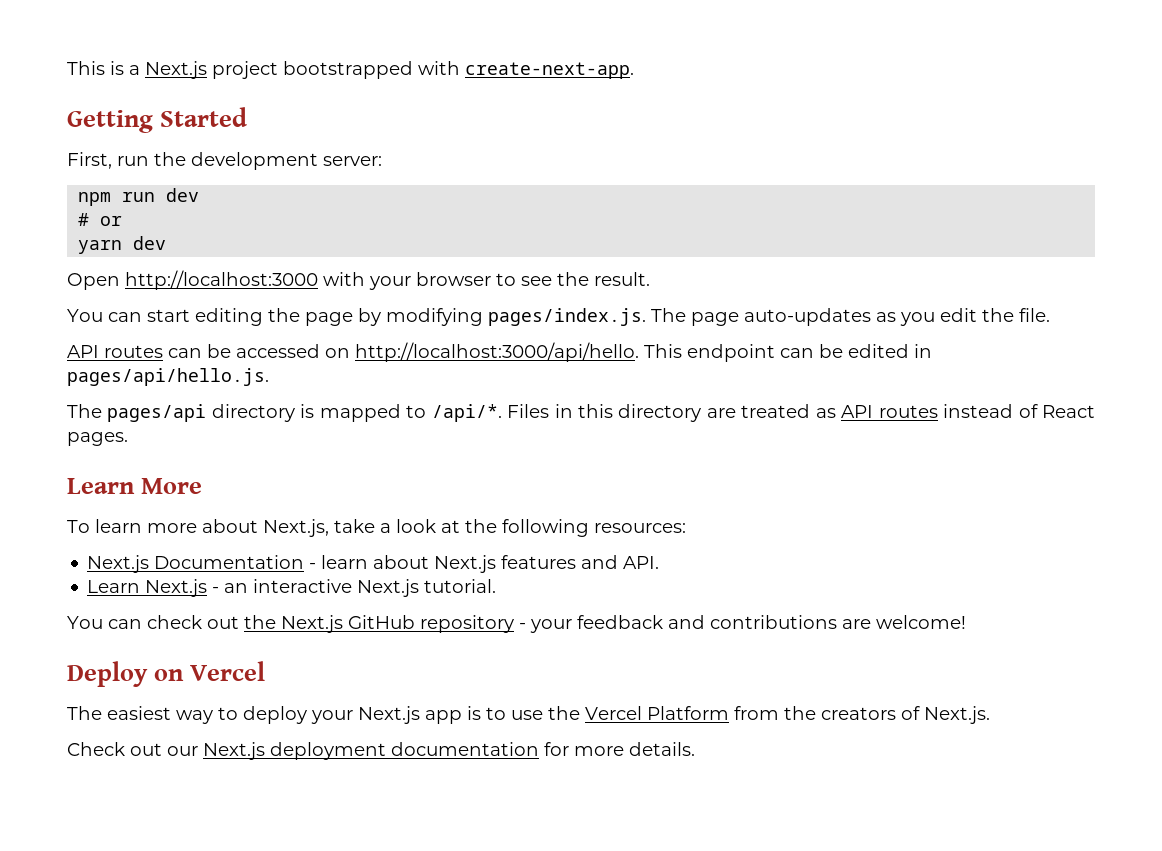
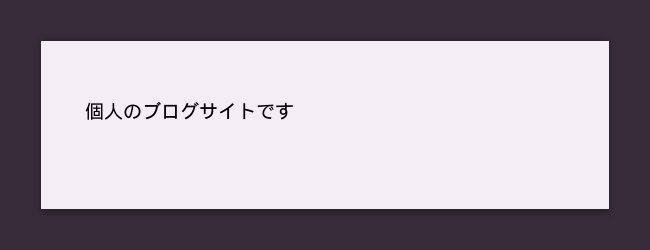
[67,61,634,79] [67,107,248,133] [67,152,382,170] [78,188,200,206] [78,213,123,226] [78,236,167,254] [67,270,650,290] [67,308,1050,326] [67,342,932,362] [67,368,269,386] [67,404,1096,422] [67,432,128,446] [67,478,203,494] [67,519,686,537] [87,555,660,573] [87,579,497,597] [67,615,966,633] [67,661,266,687] [67,706,990,724] [67,742,695,760] This is a Next.js project bootstrapped with create-next-app. // Getting Started // First, run the development server: // npm run dev // # or // yarn dev // Open http://localhost:3000 with your browser to see the result. // You can start editing the page by modifying pages/index.js. The page auto-updates as you edit the file. // API routes can be accessed on http://localhost:3000/api/hello. This endpoint can be edited in pages/api/hello.js. // The pages/api directory is mapped to /api/*. Files in this directory are treated as API routes instead of React pages. // Learn More // To learn more about Next.js, take a look at the following resources: // Next.js Documentation - learn about Next.js features and API. // Learn Next.js - an interactive Next.js tutorial. // You can check out the Next.js GitHub repository - your feedback and contributions are welcome! // Deploy on Vercel // The easiest way to deploy your Next.js app is to use the Vercel Platform from the creators of Next.js. // Check out our Next.js deployment documentation for more details. -> [85,101,294,120] 個人のブログサイトです

